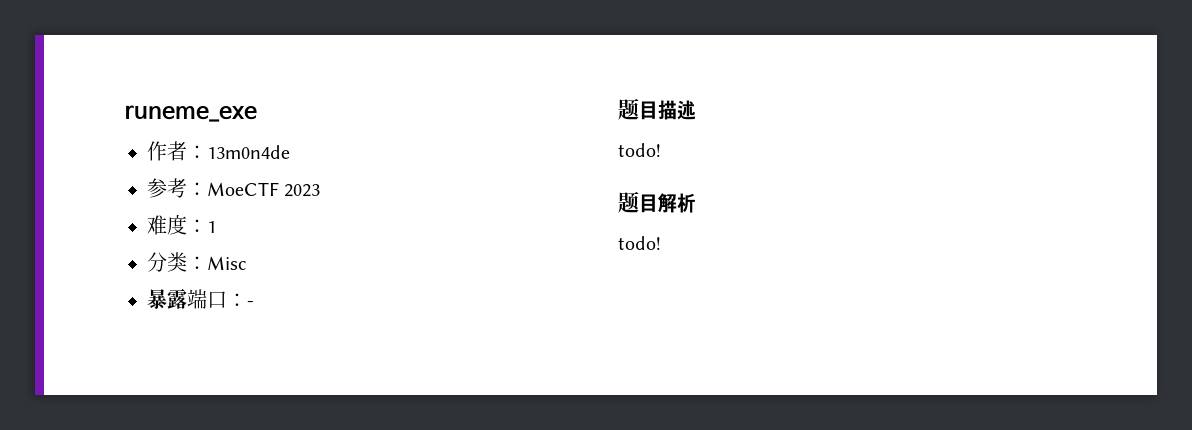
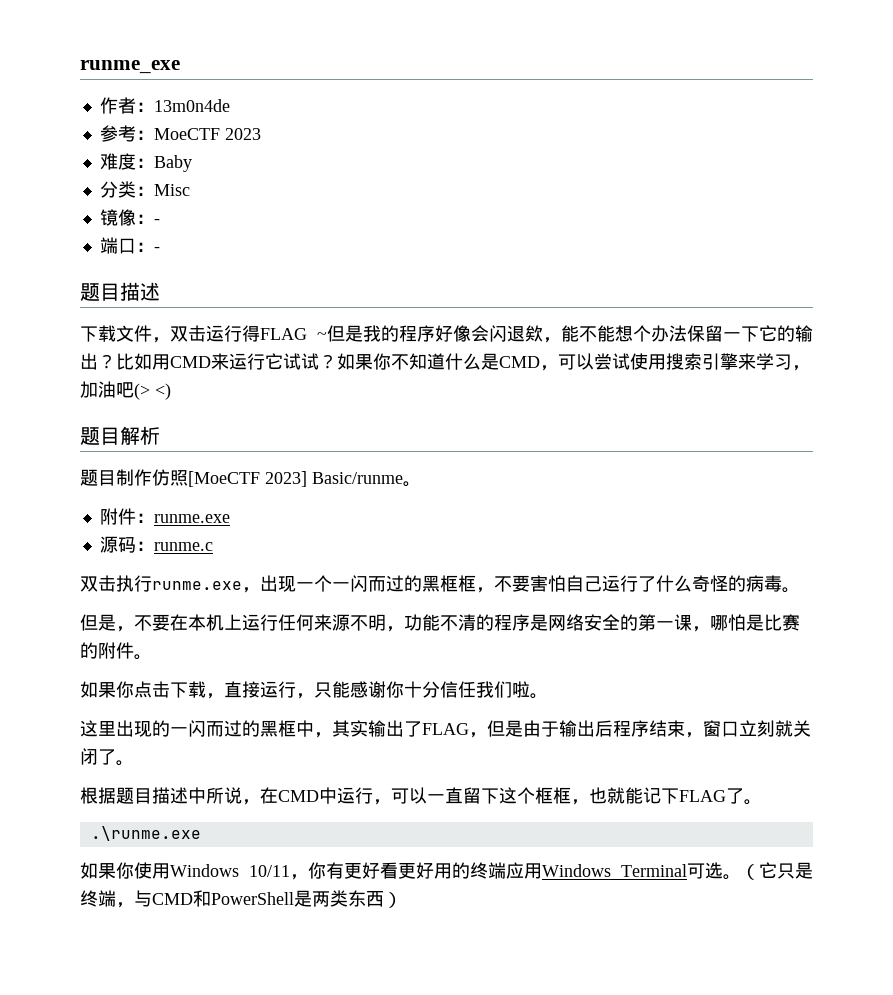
[125,105,257,122] runeme_exe -> [80,60,180,74] runme_exe
[207,221,216,233] 1 -> [153,155,192,172] Baby
[147,288,187,309] 暴露 -> [99,209,160,226] 镜像：- //
[618,143,661,157] [618,191,696,213] [618,236,661,250] todo! // 题目解析 // todo! -> [80,325,813,343] [80,353,810,371] [80,381,171,400] [80,426,160,445] [80,469,421,487] [99,508,230,525] [99,536,213,553] [80,575,800,593] [80,614,800,632] [80,642,152,660] [80,681,548,699] [80,720,811,738] [80,748,134,766] [80,787,762,805] [90,826,201,841] [80,862,813,880] [80,890,402,908] 下载文件，双击运行得FLAG ~但是我的程序好像会闪退欸，能不能想个办法保留一下它的输出？比如用CMD来运行它试试？如果你不知道什么是CMD，可以尝试使用搜索引擎来学习，加油吧(> <) // 题目解析 // 题目制作仿照[MoeCTF 2023] Basic/runme。 // 附件：runme.exe // 源码：runme.c // 双击执行runme.exe，出现一个一闪而过的黑框框，不要害怕自己运行了什么奇怪的病毒。 // 但是，不要在本机上运行任何来源不明，功能不清的程序是网络安全的第一课，哪怕是比赛的附件。 // 如果你点击下载，直接运行，只能感谢你十分信任我们啦。 // 这里出现的一闪而过的黑框中，其实输出了FLAG，但是由于输出后程序结束，窗口立刻就关闭了。 // 根据题目描述中所说，在CMD中运行，可以一直留下这个框框，也就能记下FLAG了。 // .\runme.exe // 如果你使用Windows 10/11，你有更好看更好用的终端应用Windows Terminal可选。（它只是终端，与CMD和PowerShell是两类东西）

